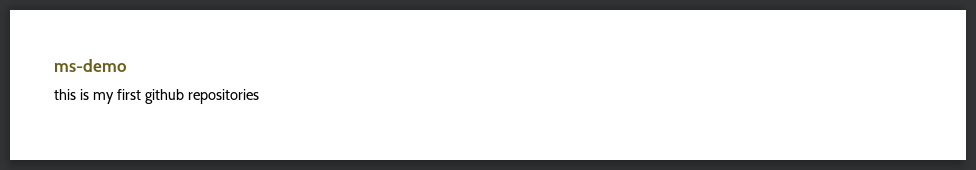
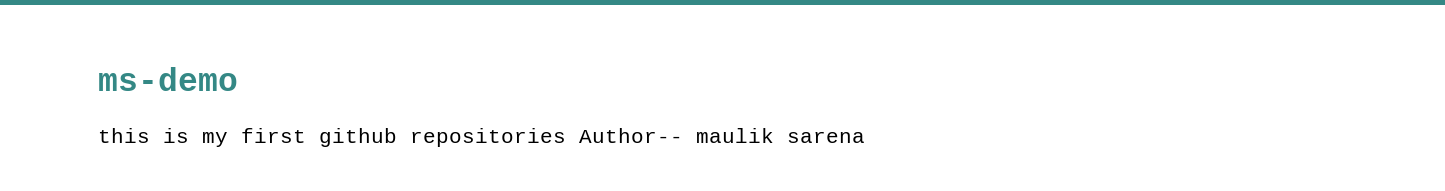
(259, 96) none -> [579,128,865,143] Author-- maulik sarena

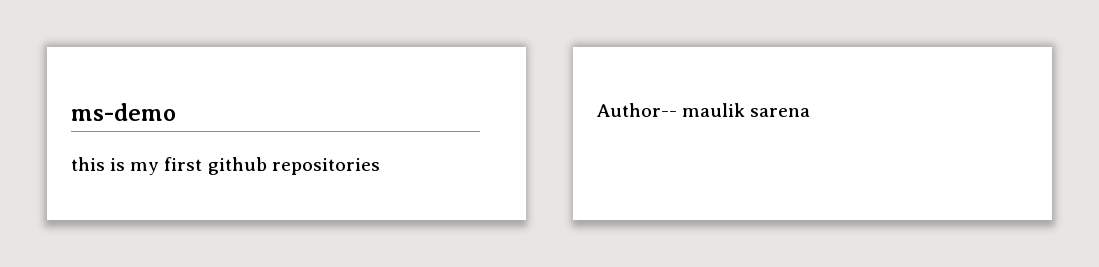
(566, 137) none -> (380, 166) //

